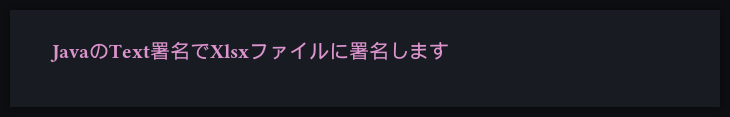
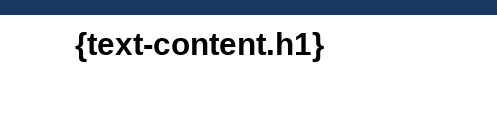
[50,41,449,62] JavaのText署名でXlsxファイルに署名します -> [75,32,324,62] {text-content.h1}

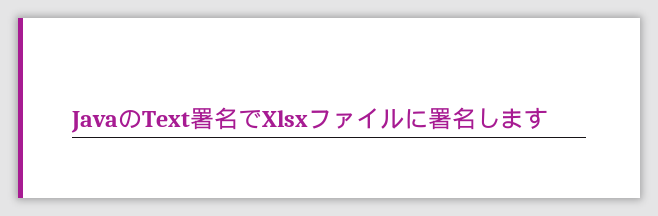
[75,32,324,62] {text-content.h1} -> [71,107,548,133] JavaのText署名でXlsxファイルに署名します

